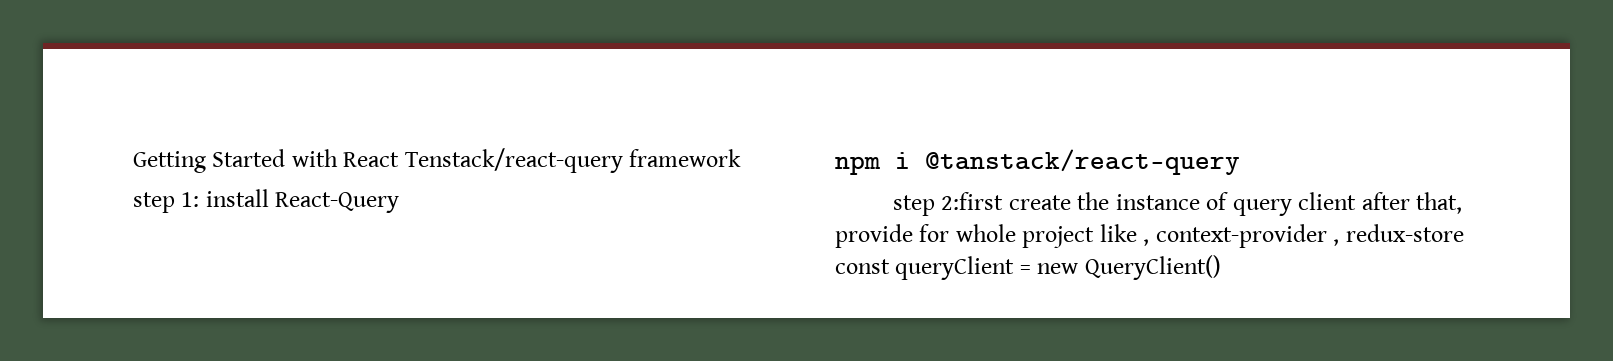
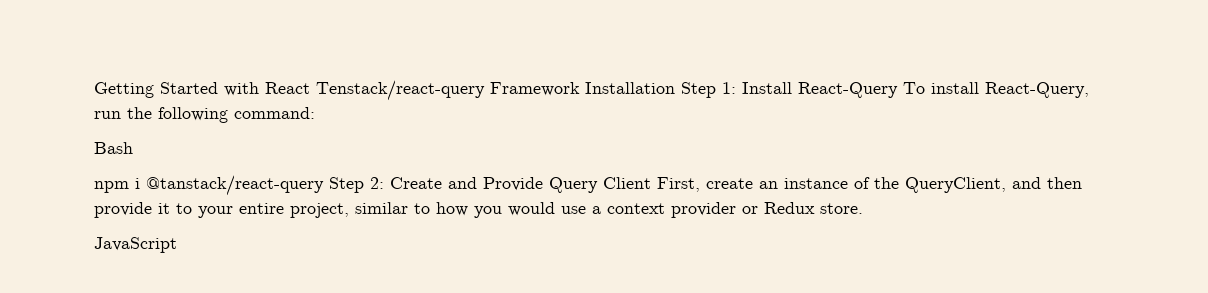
[629,149,742,167] [133,189,400,213] [835,149,1240,175] [892,192,1463,216] [835,224,1464,248] [835,255,1221,280] framework // step 1: install React-Query // npm i @tanstack/react-query // step 2:first create the instance of query client after that, provide for whole project like , context-provider , redux-store const queryClient = new QueryClient() -> [490,82,1089,98] [94,107,315,123] [94,142,133,154] [94,175,1082,196] [94,202,863,218] [94,237,177,253] Framework Installation Step 1: Install React-Query To install React-Query, run the following command: // Bash // npm i @tanstack/react-query Step 2: Create and Provide Query Client First, create an instance of the QueryClient, and then provide it to your entire project, similar to how you would use a context provider or Redux store. // JavaScript

